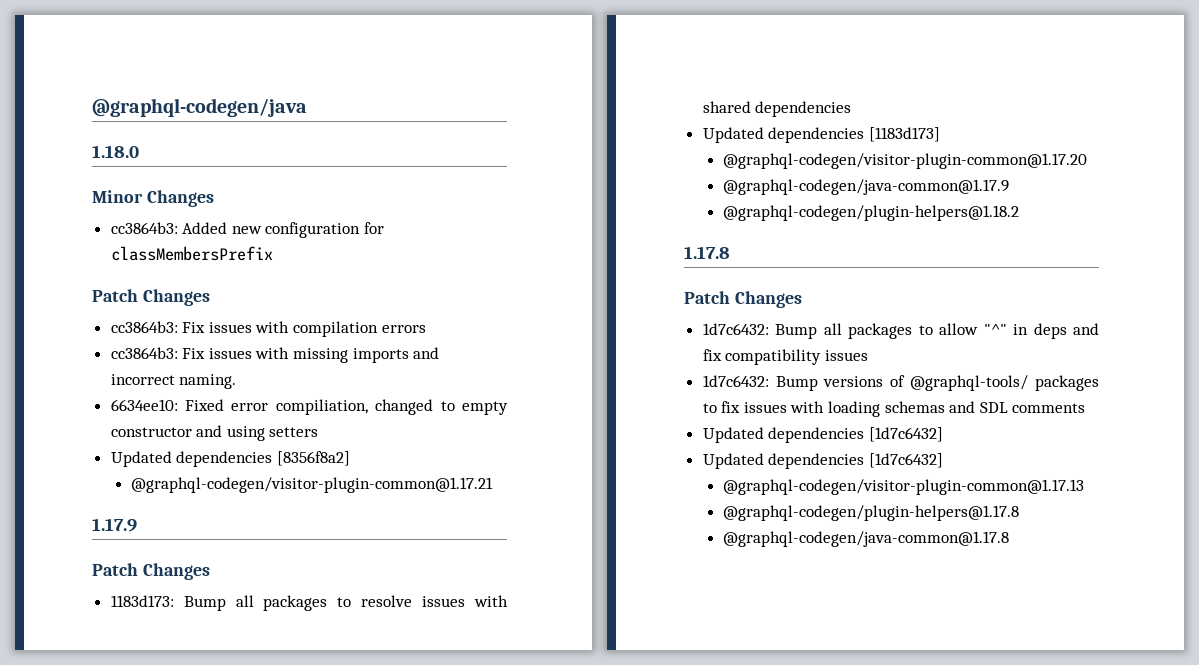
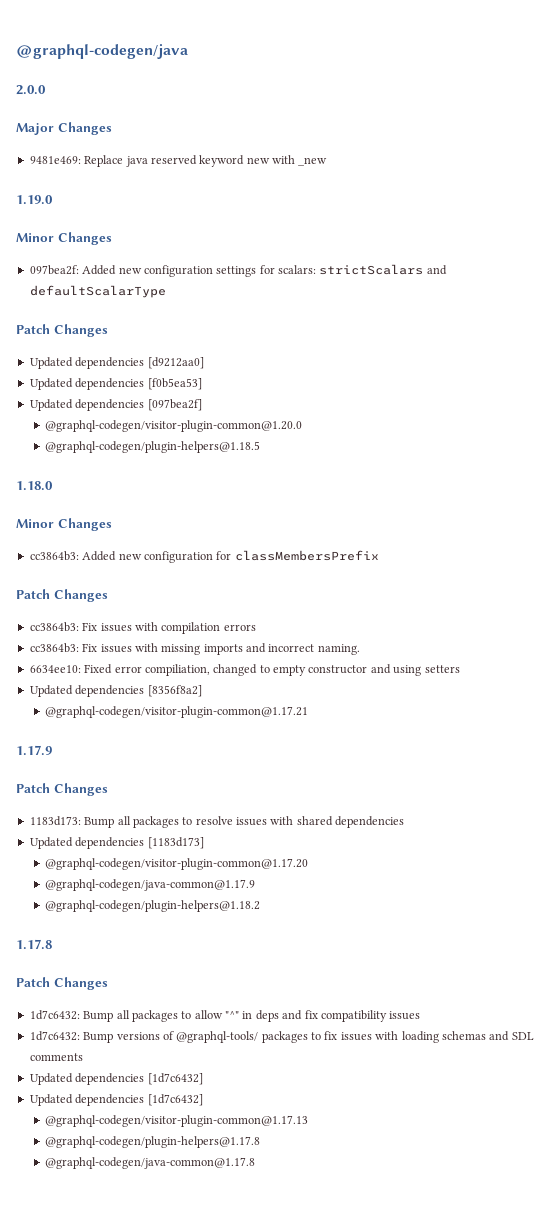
(307, 107) none -> [16,85,46,95] [16,122,112,135] [29,155,328,167] [16,195,53,205] [16,232,112,245] [29,264,447,277] [29,285,166,298] [16,324,108,337] [29,357,204,369] [29,378,202,390] [29,399,202,411] [45,420,303,432] [45,441,261,453] // 2.0.0 // Major Changes // 9481e469: Replace java reserved keyword new with _new // 1.19.0 // Minor Changes // 097bea2f: Added new configuration settings for scalars: strictScalars and defaultScalarType // Patch Changes // Updated dependencies [d9212aa0] // Updated dependencies [f0b5ea53] // Updated dependencies [097bea2f] // @graphql-codegen/visitor-plugin-common@1.20.0 // @graphql-codegen/plugin-helpers@1.18.5

